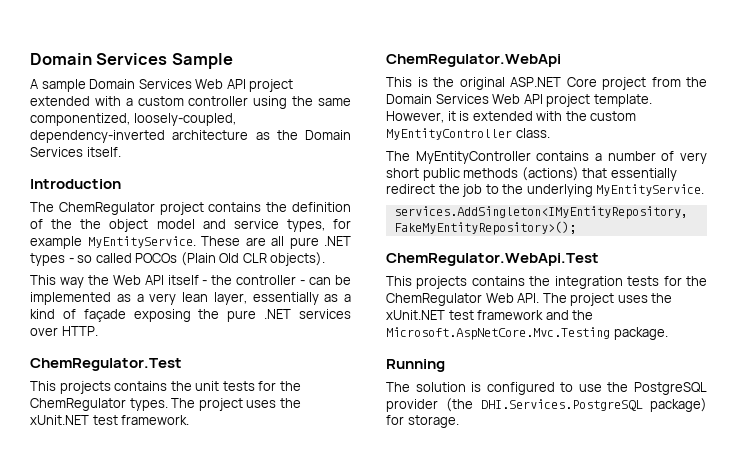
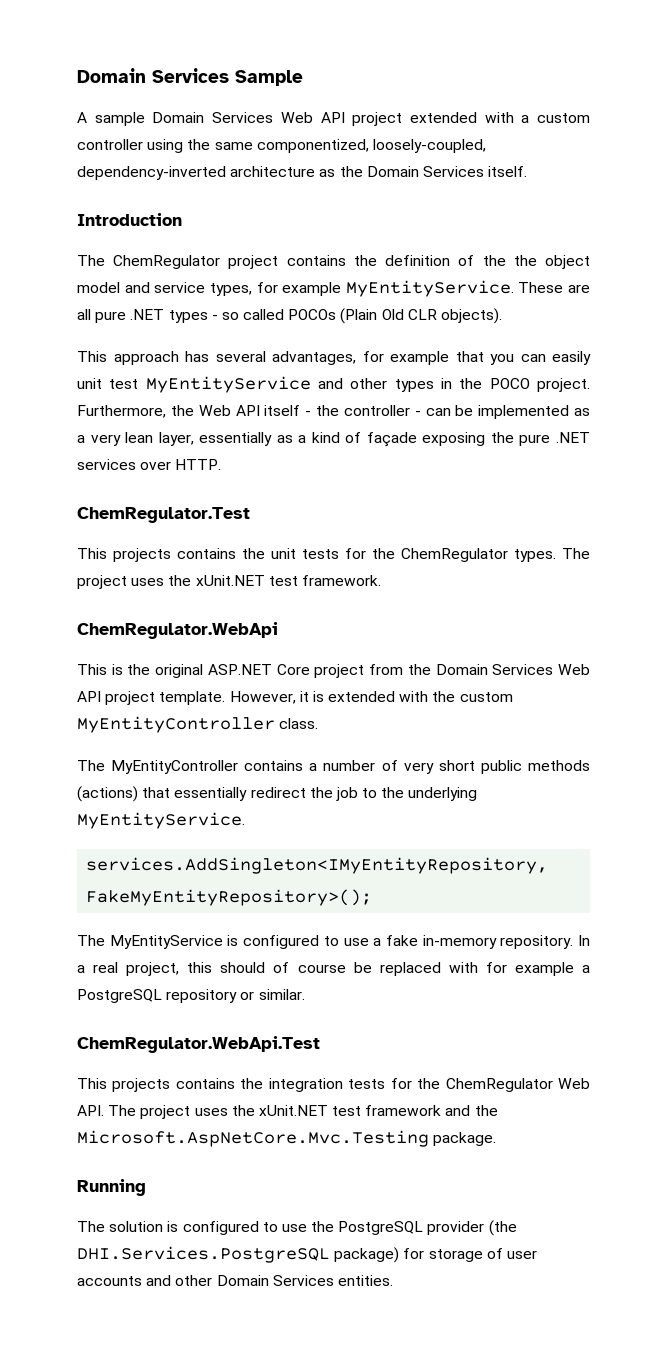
[59,277,84,288] way -> [113,351,591,365] [77,376,590,393] [77,405,166,418] approach has several advantages, for example that you can easily unit test MyEntityService and other types in the POCO project. Furthermore,
(576, 228) none -> [77,935,590,949] [77,962,590,976] [77,989,305,1003] // The MyEntityService is configured to use a fake in-memory repository. In a real project, this should of course be replaced with for example a PostgreSQL repository or similar.
[407,415,459,428] storage. -> [428,1248,537,1262] [77,1275,393,1286] storage of user accounts and other Domain Services entities.

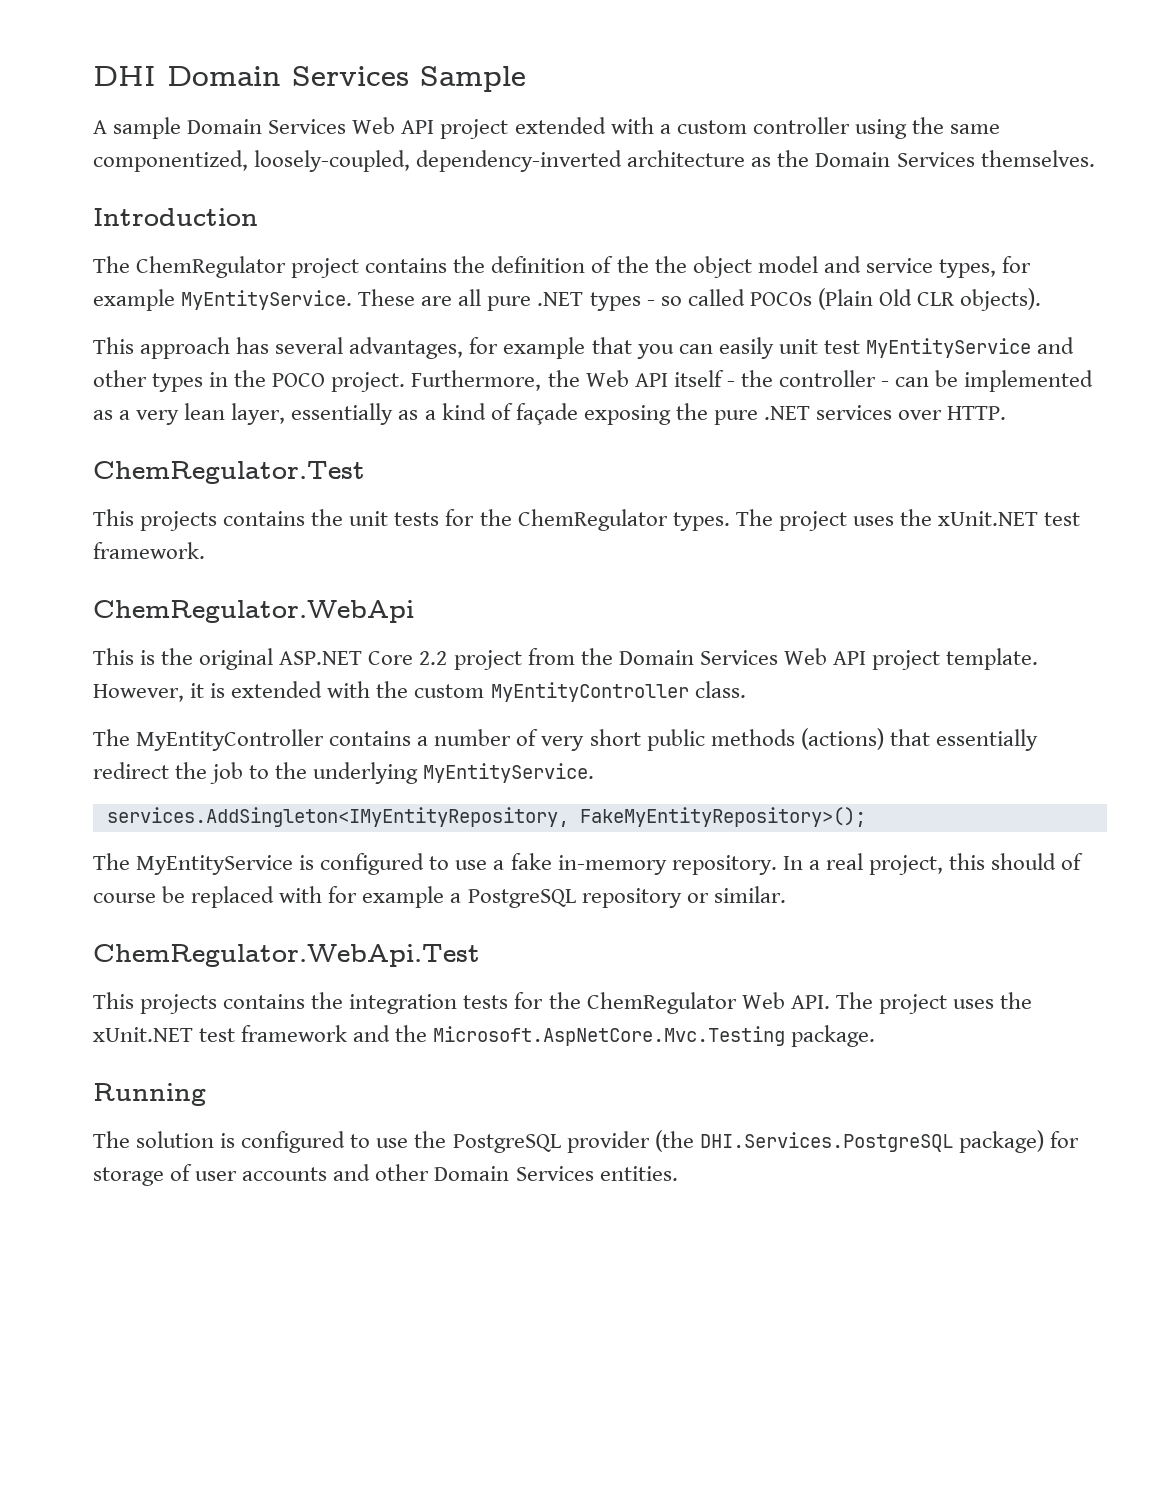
(77, 75) none -> [93,66,156,86] DHI
[488,166,528,177] itself. -> [980,150,1095,167] themselves.
(310, 669) none -> [419,651,448,665] 2.2

